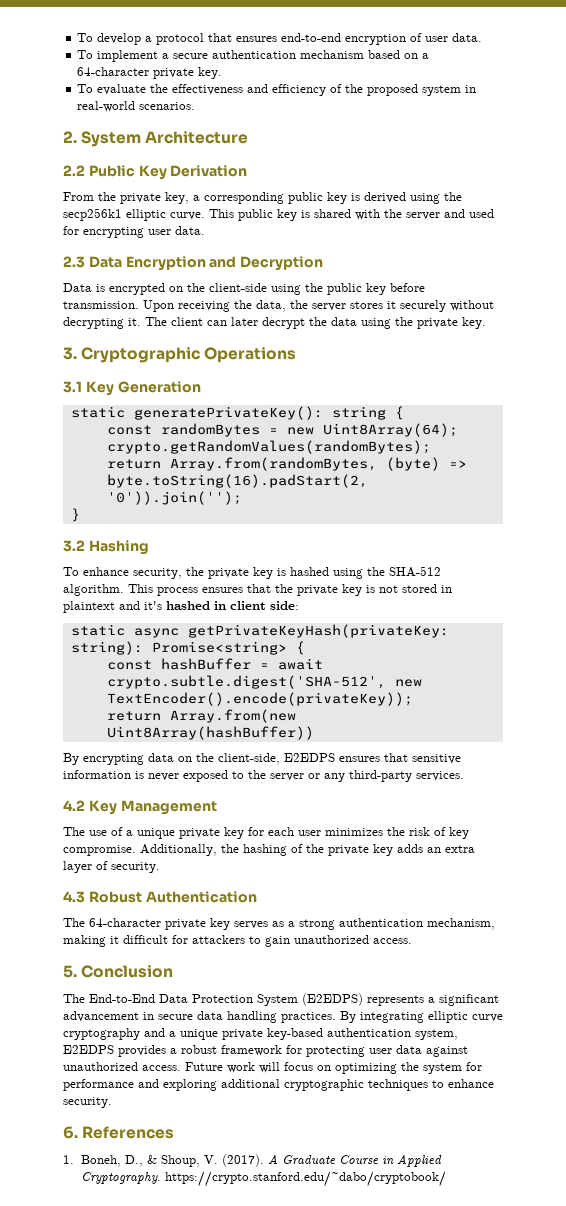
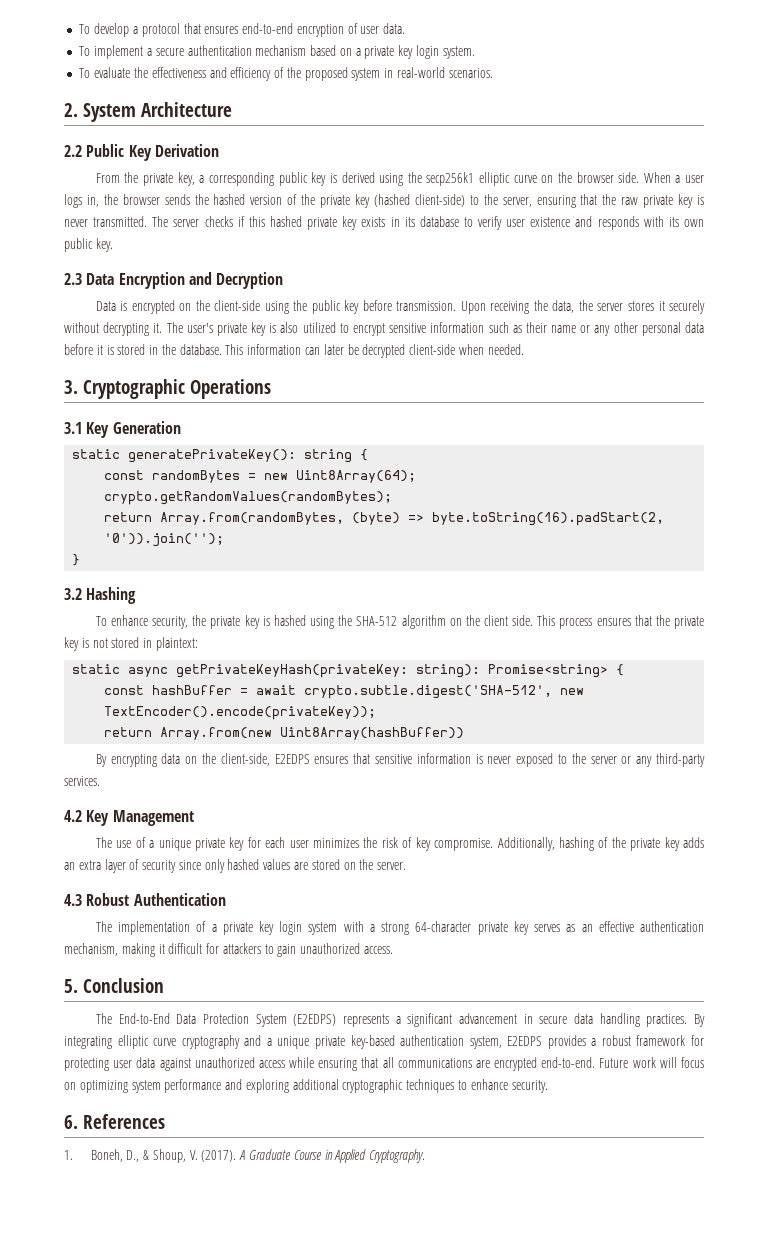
[77,67,223,79] 64-character private key. -> [364,45,475,59] private key login system.
[170,209,494,221] [63,226,205,238] curve. This public key is shared with the server and used for encrypting user data. -> [513,172,704,183] [64,194,704,208] [64,216,704,230] [64,238,113,252] curve on the browser side. When a user logs in, the browser sends the hashed version of the private key (hashed client-side) to the server, ensuring that the raw private key is never transmitted. The server checks if this hashed private key exists in its database to verify user existence and responds with its own public key.
[171,317,486,329] client can later decrypt the data using the private key. -> [186,322,704,336] [64,344,524,358] user's private key is also utilized to encrypt sensitive information such as their name or any other personal data before it is stored in the database. This information can later be decrypted client-side when needed.
[63,584,124,596] algorithm. -> [401,615,534,629] algorithm on the client side.
[63,601,299,613] plaintext and it's hashed in client side: -> [155,637,198,651] plaintext:
[221,844,239,853] the -> (555, 844) none
[111,862,160,873] [63,891,257,903] [63,918,85,927] security. // 4.3 Robust Authentication // The -> [142,859,407,873] [64,893,226,906] [95,921,410,935] security since only hashed values are stored on the server. // 4.3 Robust Authentication // The implementation of a private key login system with a strong
[288,919,335,930] a strong -> [581,921,634,932] an effective
[142,1065,181,1071] access. -> [258,1057,596,1071] access while ensuring that all communications are encrypted end-to-end.
[401,1062,482,1074] the system for -> [131,1080,161,1093] system
[164,1171,446,1187] https://crypto.stanford.edu/~dabo/cryptobook/ -> (426, 1156) none

